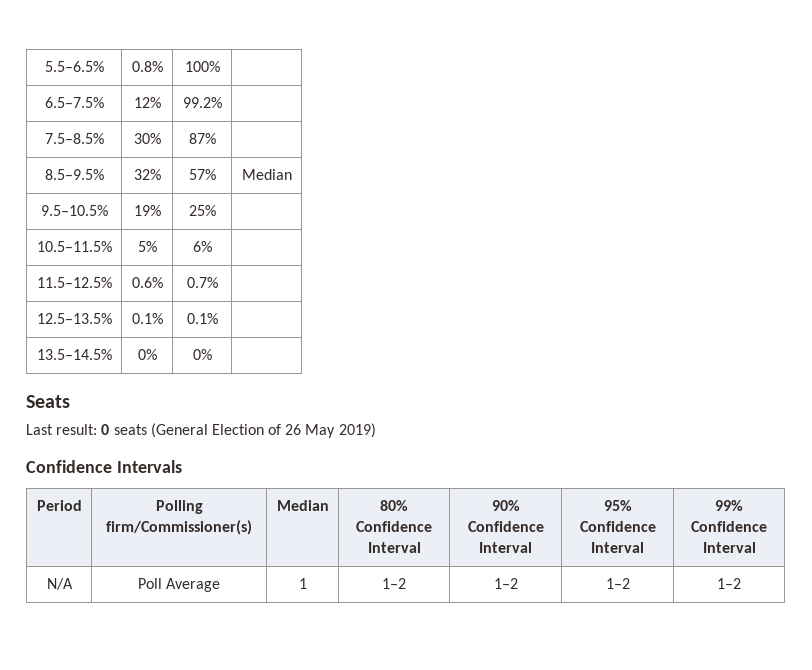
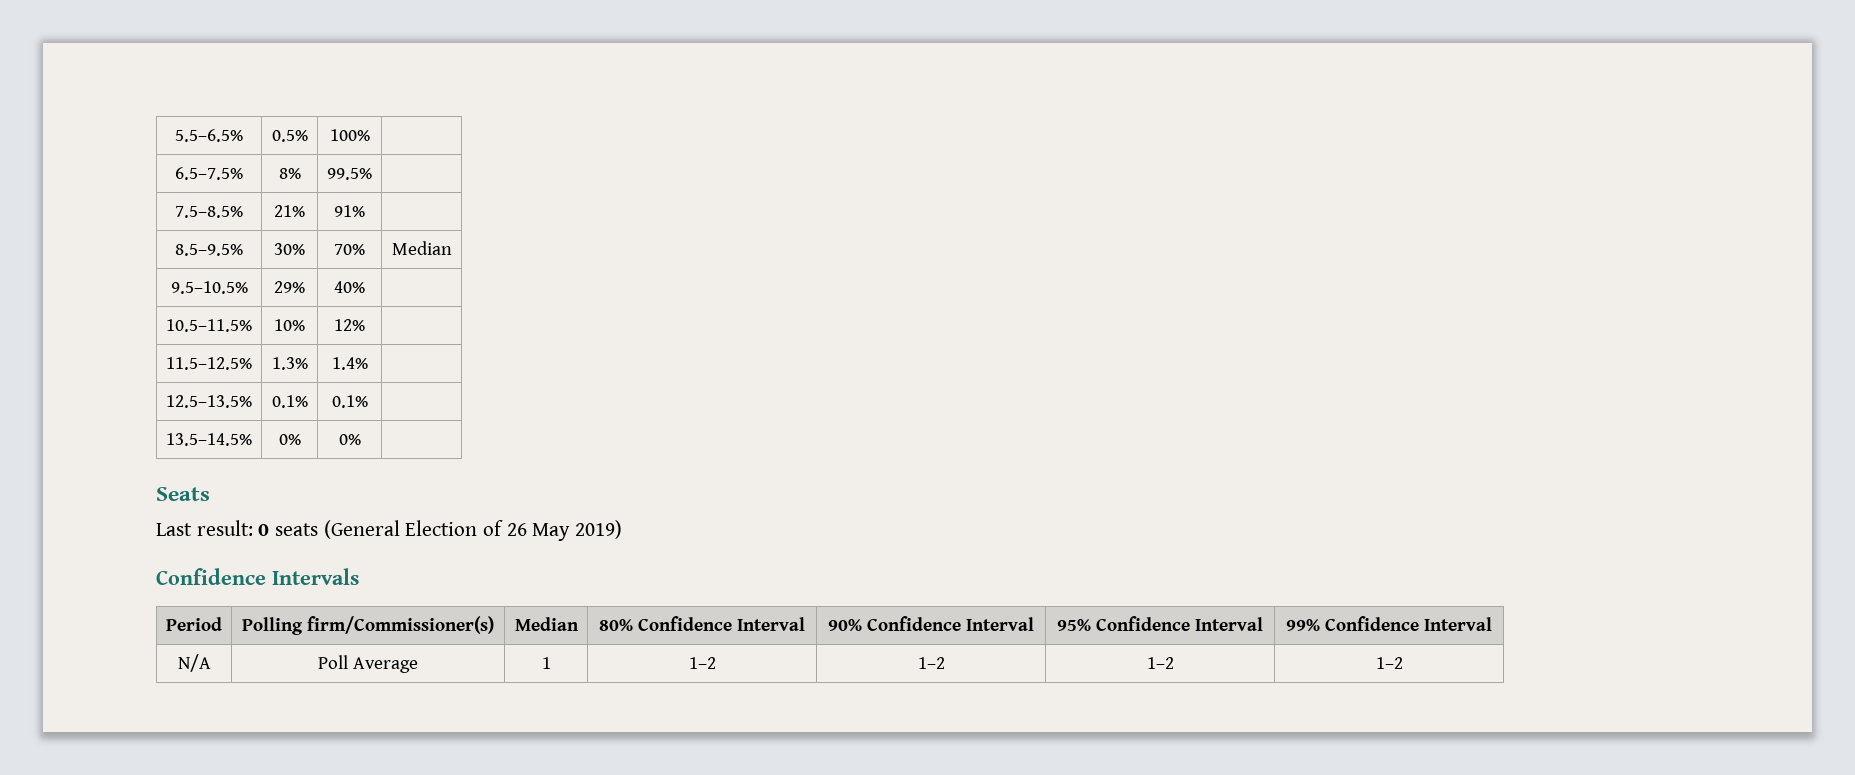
[131,61,163,72] 0.8% -> [271,130,308,142] 0.5%
[133,97,161,108] [182,97,222,108] 12% | 99.2% -> [278,168,301,179] [327,168,372,180] 8% | 99.5%
[133,133,161,144] [188,133,216,144] 30% | 87% -> [274,205,305,217] [334,205,365,217] 21% | 91%
[133,169,161,180] [188,169,216,180] 32% | 57% -> [274,243,305,255] [334,244,365,255] 30% | 70%
[133,205,161,216] [188,205,216,216] 19% | 25% -> [274,281,305,293] [334,281,365,293] 29% | 40%
[137,241,157,252] [192,241,212,252] 5% | 6% -> [274,319,305,331] [334,319,365,331] 10% | 12%
[131,277,163,288] [186,277,218,288] 0.6% | 0.7% -> [271,357,308,370] [331,357,368,370] 1.3% | 1.4%

